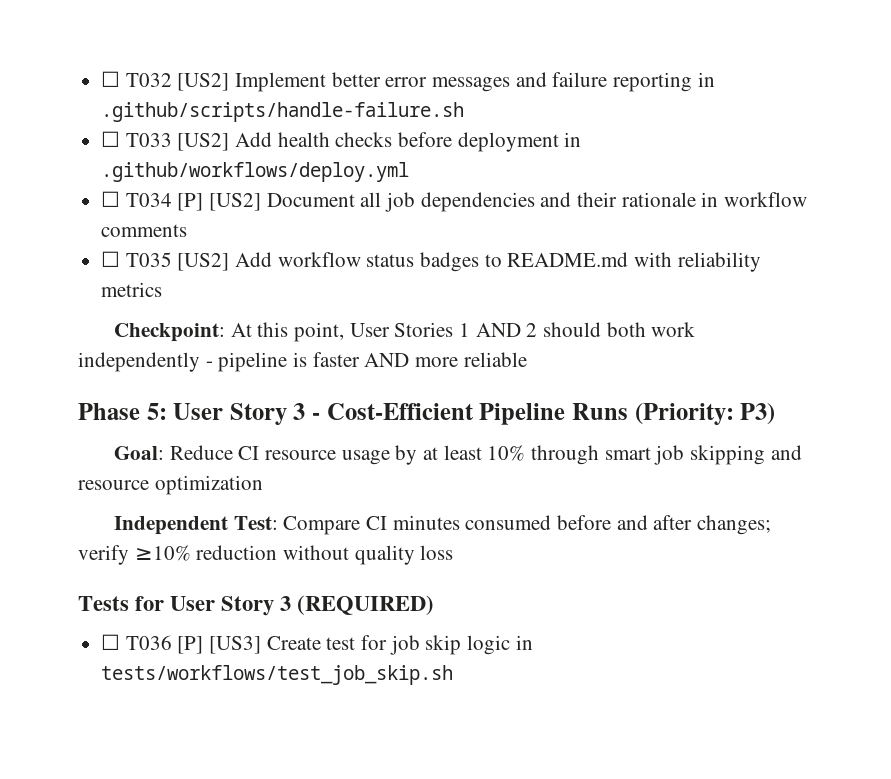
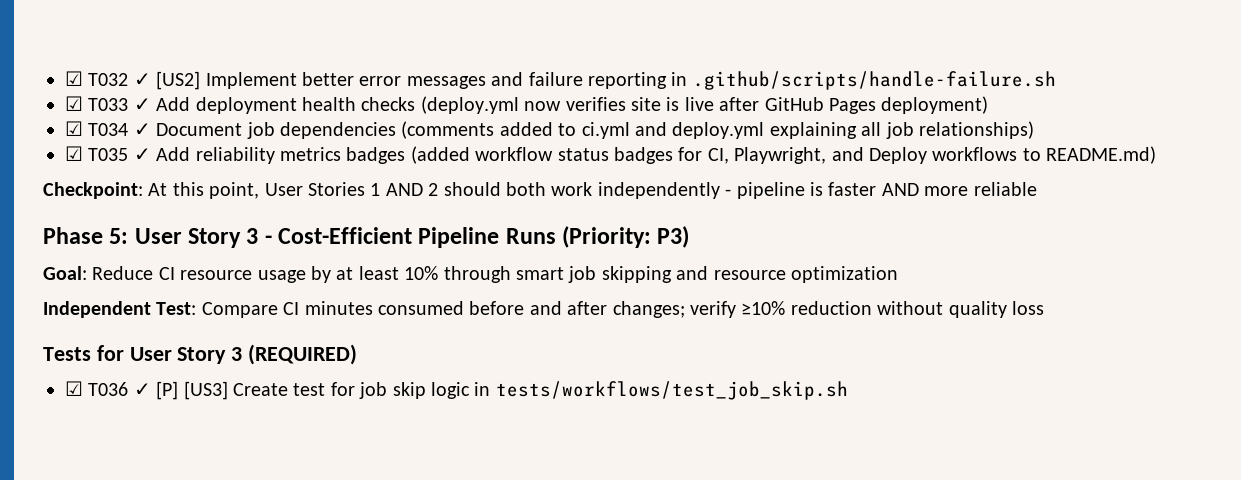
[101,71,172,87] ☐ T032 -> [65,71,151,86] ☑ T032 ✓
[101,131,582,152] [101,162,410,182] [101,191,808,212] [101,224,188,237] [101,251,761,272] [101,282,163,297] ☐ T033 [US2] Add health checks before deployment in .github/workflows/deploy.yml // ☐ T034 [P] [US2] Document all job dependencies and their rationale in workflow comments // ☐ T035 [US2] Add workflow status badges to README.md with reliability metrics -> [65,96,989,114] [65,121,1034,139] [65,146,1157,164] ☑ T033 ✓ Add deployment health checks (deploy.yml now verifies site is live after GitHub Pages deployment) // ☑ T034 ✓ Document job dependencies (comments added to ci.yml and deploy.yml explaining all job relationships) // ☑ T035 ✓ Add reliability metrics badges (added workflow status badges for CI, Playwright, and Deploy workflows to README.md)
[101,634,172,650] ☐ T036 -> [65,381,151,396] ☑ T036 ✓

